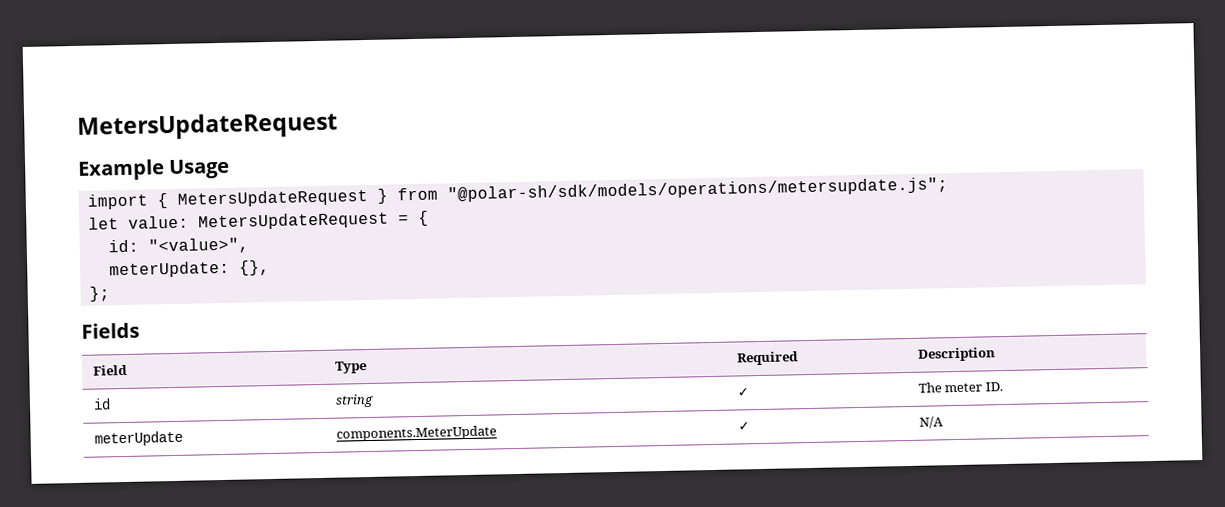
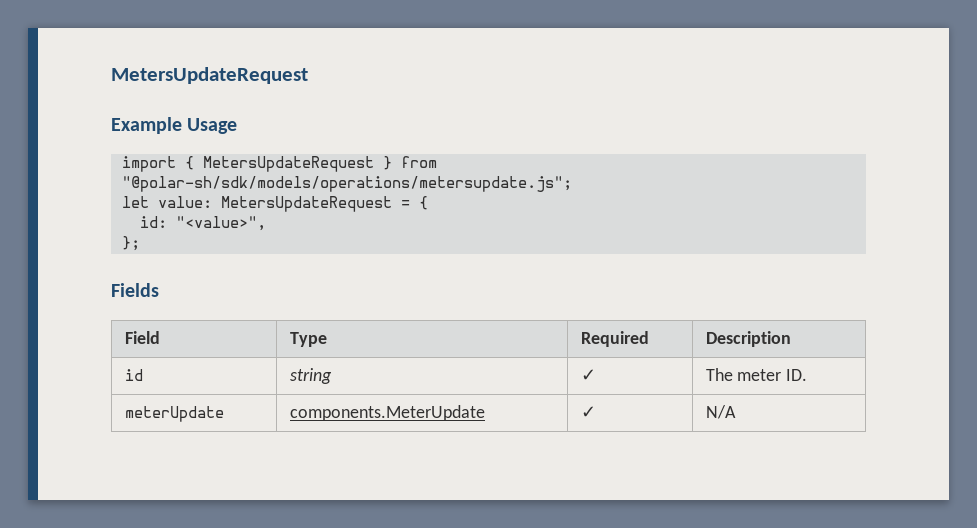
[108,260,270,279] // meterUpdate: {}, -> (266, 223) none

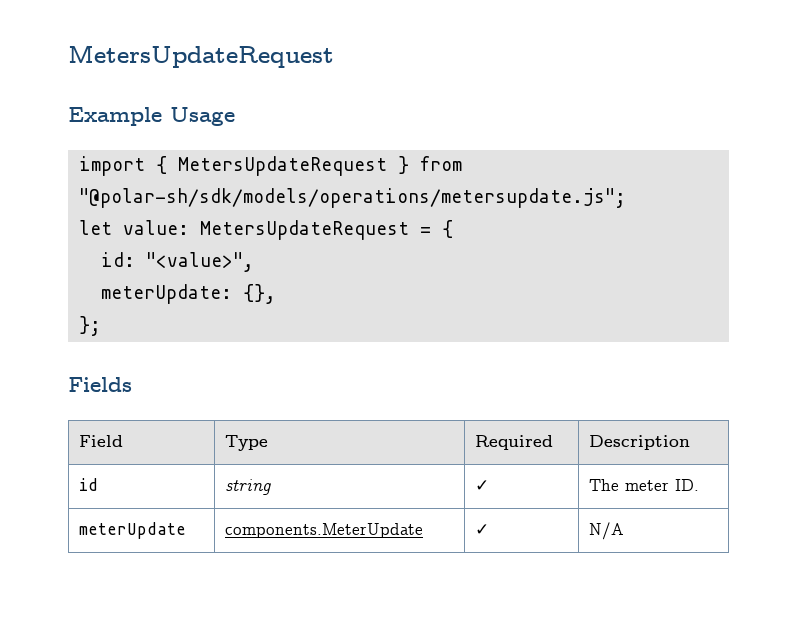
(266, 223) none -> [101,284,277,304] // meterUpdate: {},

